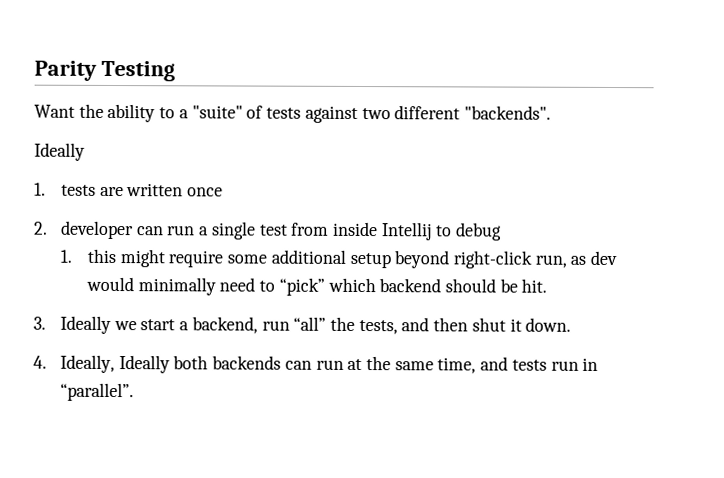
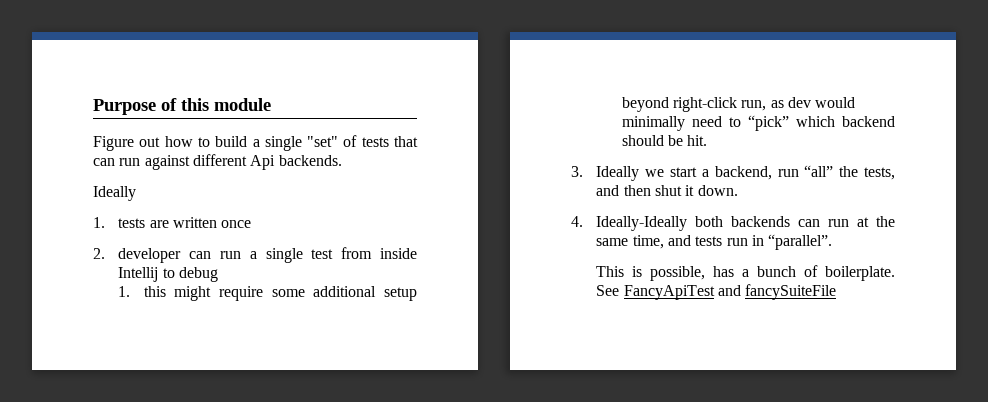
[34,60,175,82] [34,103,551,123] Parity Testing // Want the ability to a "suite" of tests against two different "backends". -> [93,98,271,115] [93,135,419,151] [93,154,342,170] Purpose of this module // Figure out how to build a single "set" of tests that can run against different Api backends.
[59,354,170,374] Ideally, Ideally -> [596,216,688,231] Ideally-Ideally
(134, 392) none -> [596,265,895,281] [596,284,837,300] // This is possible, has a bunch of boilerplate. See FancyApiTest and fancySuiteFile

